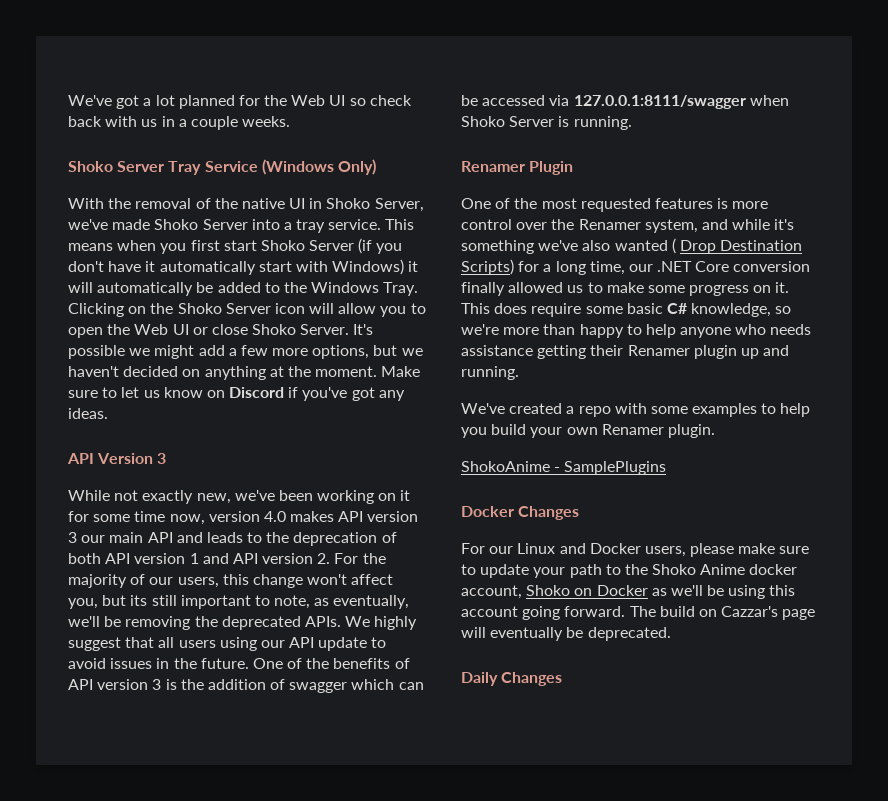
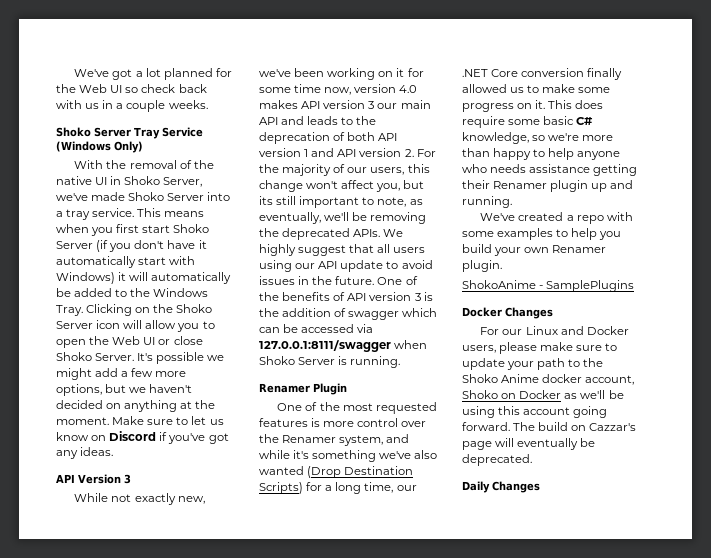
[671,238,716,254] ( Drop -> [307,466,342,478] (Drop

